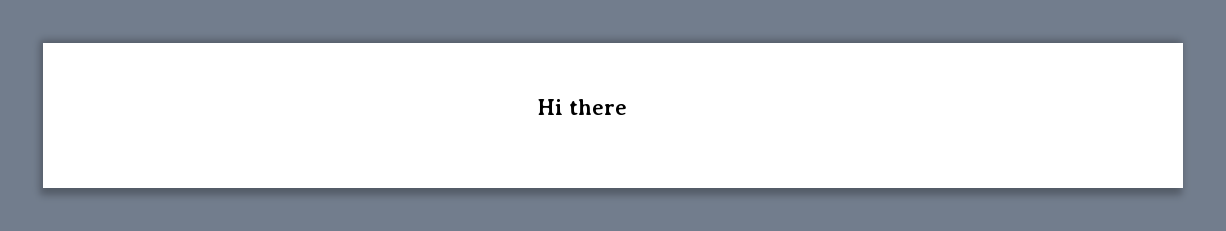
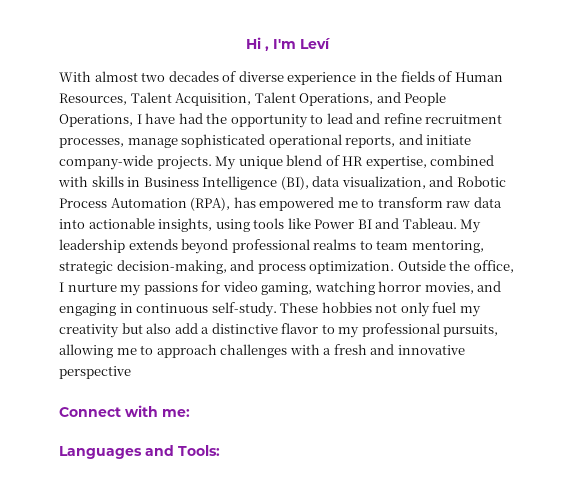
[569,99,627,115] there -> [265,38,331,51] [59,71,503,85] [59,92,447,106] [59,113,503,128] [59,134,472,148] [59,155,495,170] [58,176,506,190] [59,197,502,211] [59,218,482,233] [59,239,484,254] [59,260,514,274] [59,281,502,296] [59,302,481,317] [59,323,499,338] [59,344,465,358] [59,366,131,379] [59,405,190,417] [59,445,220,459] , I'm Leví // With almost two decades of diverse experience in the fields of Human Resources, Talent Acquisition, Talent Operations, and People Operations, I have had the opportunity to lead and refine recruitment processes, manage sophisticated operational reports, and initiate company-wide projects. My unique blend of HR expertise, combined with skills in Business Intelligence (BI), data visualization, and Robotic Process Automation (RPA), has empowered me to transform raw data into actionable insights, using tools like Power BI and Tableau. My leadership extends beyond professional realms to team mentoring, strategic decision-making, and process optimization. Outside the office, I nurture my passions for video gaming, watching horror movies, and engaging in continuous self-study. These hobbies not only fuel my creativity but also add a distinctive flavor to my professional pursuits, allowing me to approach challenges with a fresh and innovative perspective // Connect with me: // Languages and Tools:

